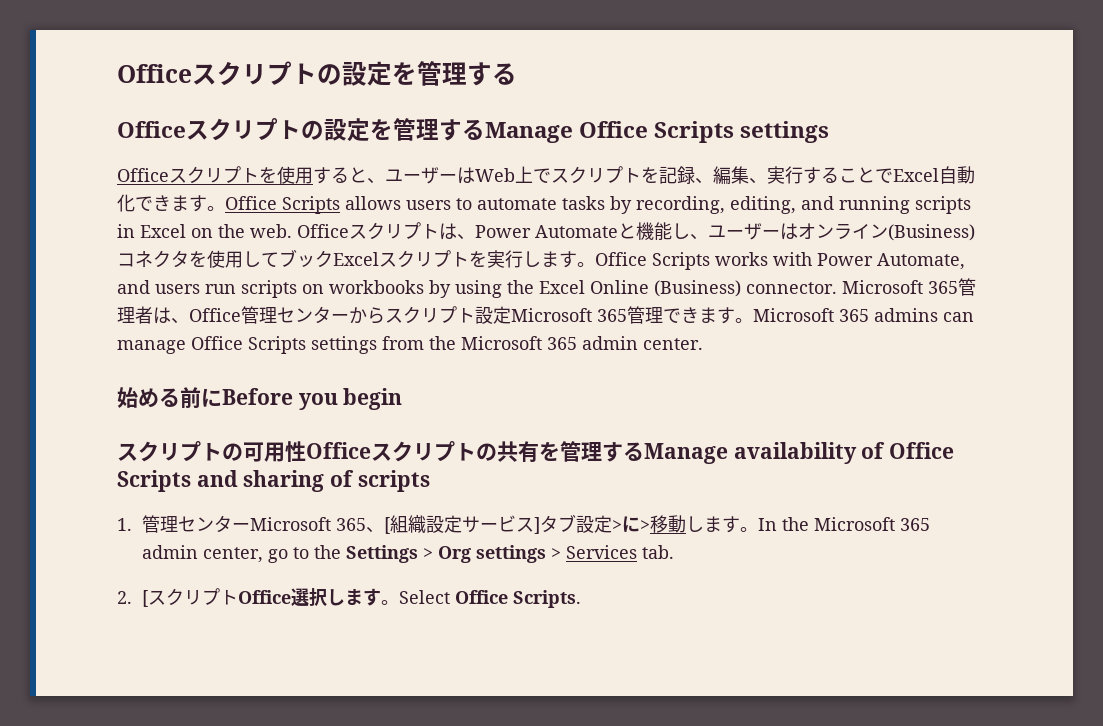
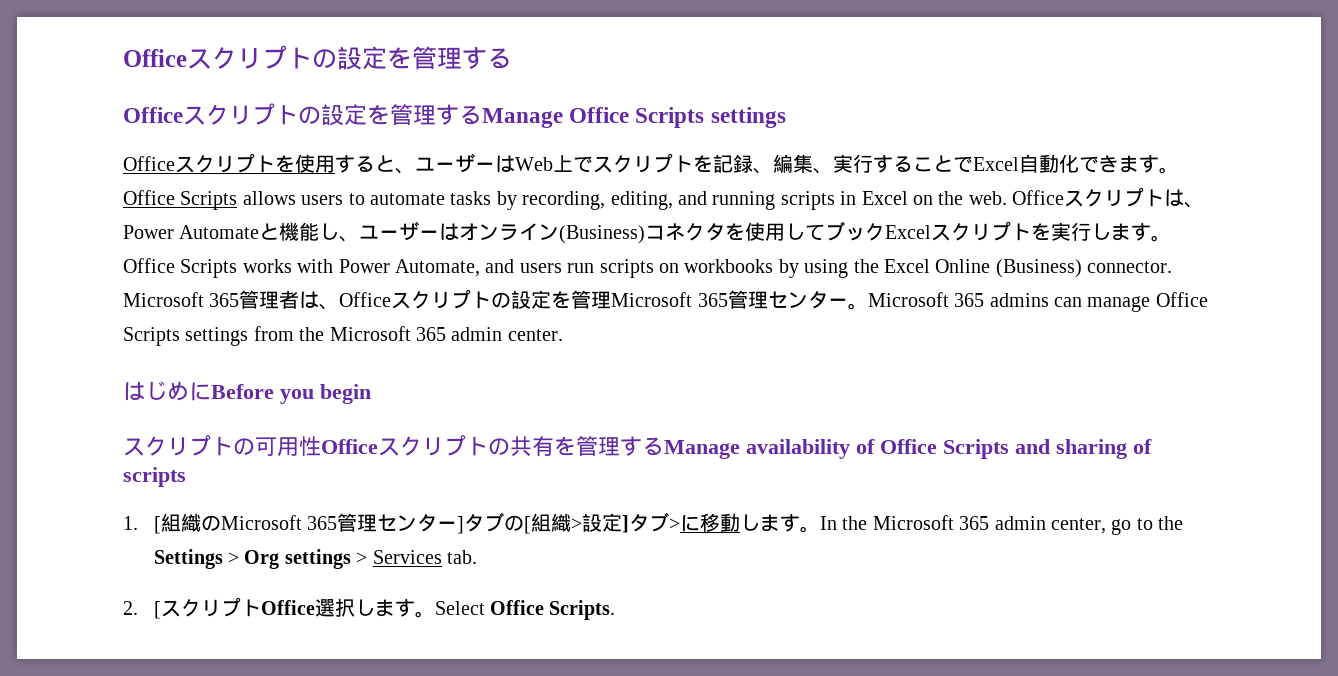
[241,306,735,324] 管理センターからスクリプト設定Microsoft 365管理できます -> [391,289,848,309] スクリプトの設定を管理Microsoft 365管理センター
[117,387,201,409] 始める前 -> [123,381,189,401] はじめ
[142,514,651,534] 管理センターMicrosoft 365、[組織設定サービス]タブ設定>に> -> [153,512,700,534] [組織のMicrosoft 365管理センター]タブの[組織>設定]タブ>に

